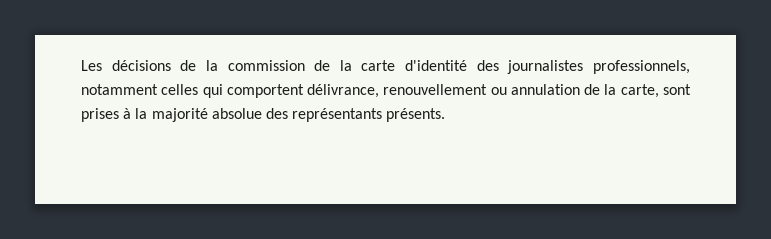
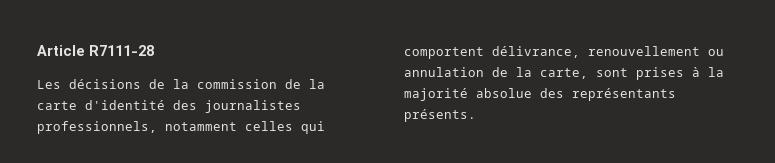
(81, 65) none -> [37,45,154,56] Article R7111-28 //

